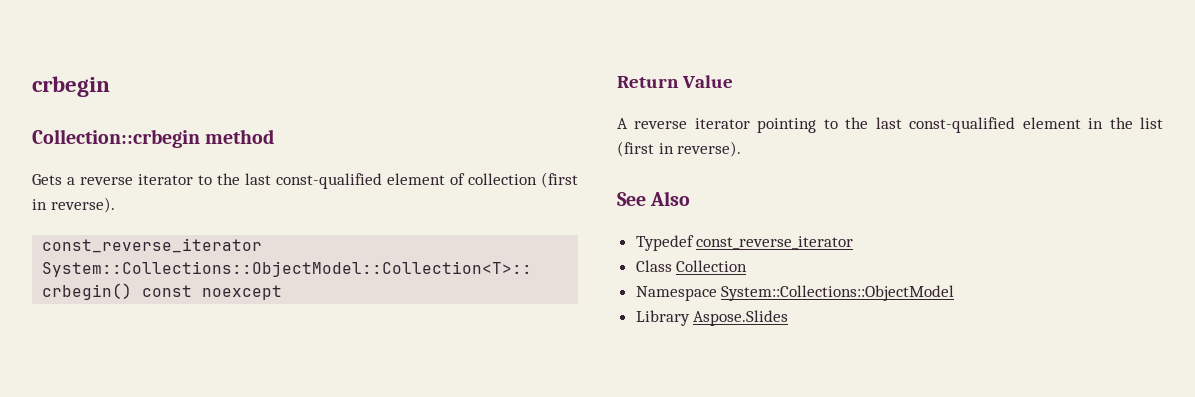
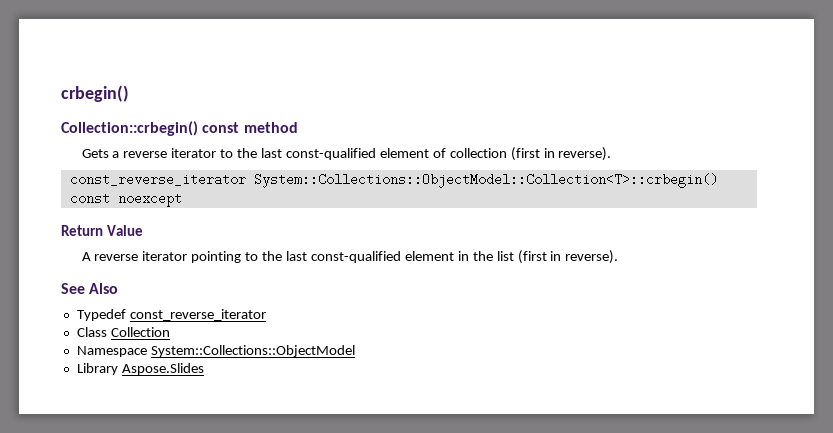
[32,76,110,97] [32,129,200,148] crbegin // Collection::crbegin -> [61,85,129,102] [61,121,240,136] crbegin() // Collection::crbegin() const

